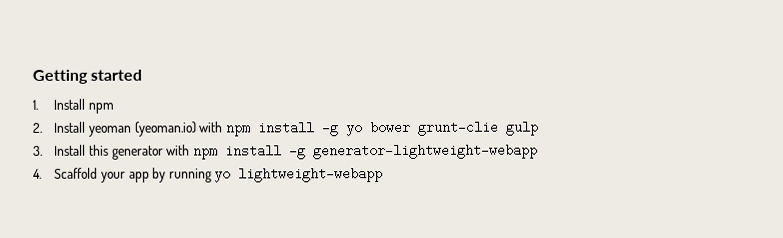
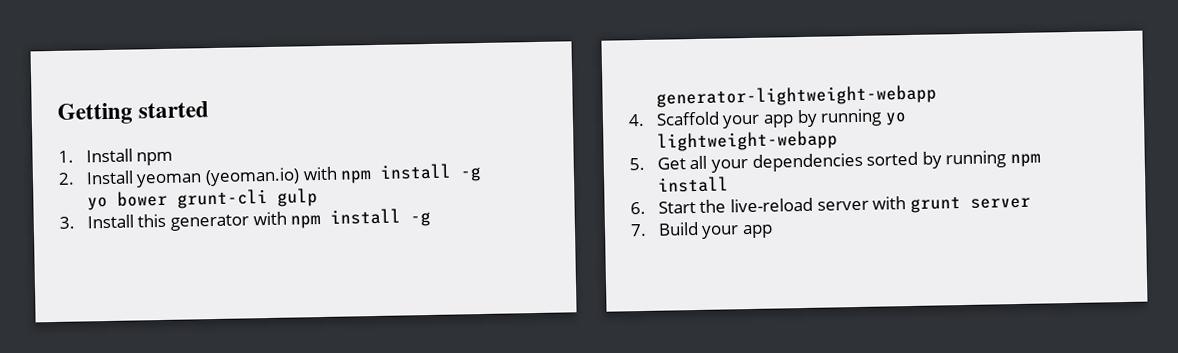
[417,120,499,136] grunt-clie -> [176,189,268,209] grunt-cli
(384, 175) none -> [629,150,1041,173] [657,176,729,193] [630,196,1031,215] [630,221,774,239] // 5. Get all your dependencies sorted by running npm install // 6. Start the live-reload server with grunt server // 7. Build your app

